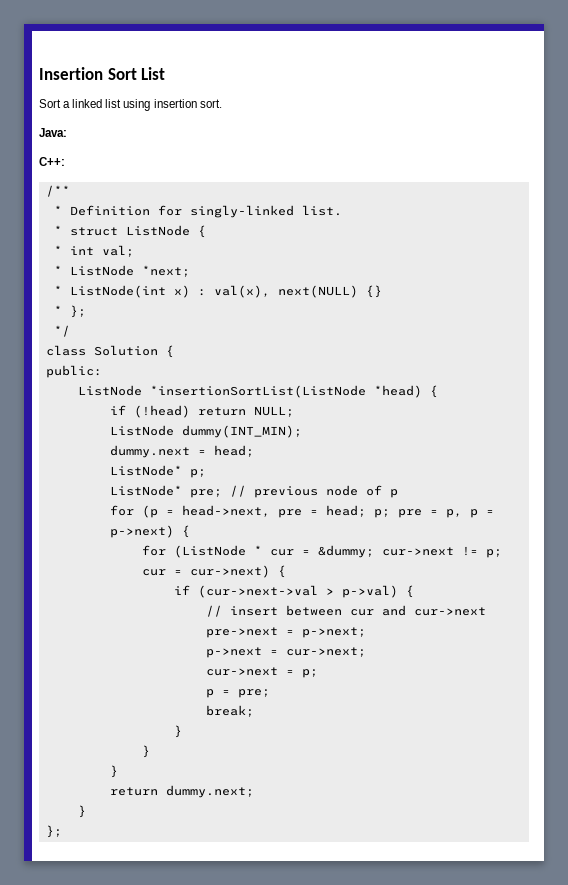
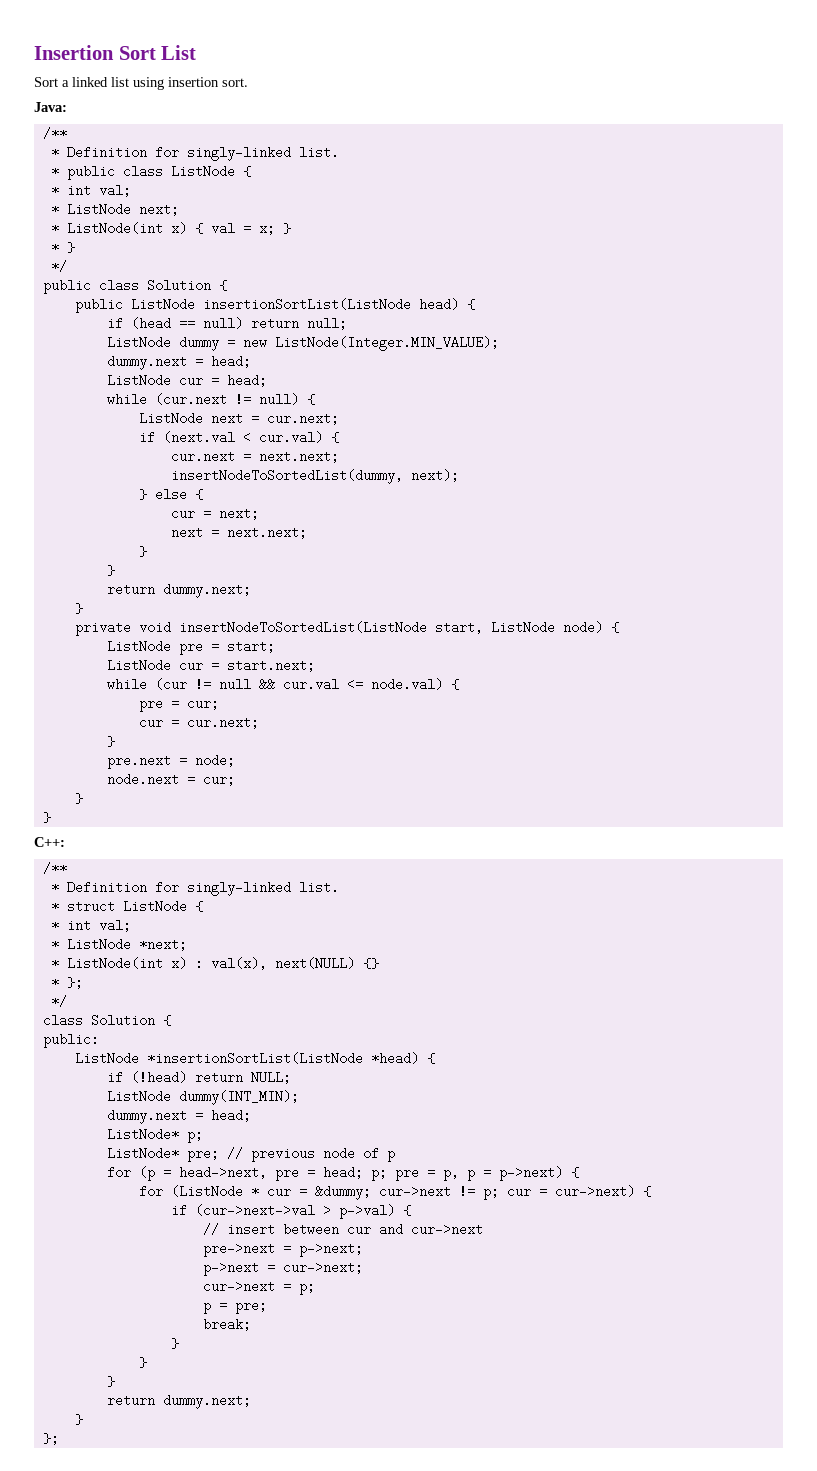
(67, 132) none -> [42,127,67,140] [50,146,339,161] [50,165,251,180] [50,184,131,197] [50,203,179,216] [50,222,291,235] [50,241,75,254] [50,260,67,273] [42,279,227,294] [74,298,475,313] [106,317,347,330] [106,336,499,351] [106,355,251,370] [106,374,267,387] [106,393,315,406] [138,412,339,425] [138,431,339,444] [170,450,339,463] [170,469,459,484] [138,488,203,501] [170,507,259,520] [170,526,307,539] [138,546,147,557] [106,565,115,576] [106,583,251,598] [74,603,83,614] [74,621,619,636] [106,640,275,655] [106,659,315,672] [106,678,459,691] [138,697,219,712] [138,716,259,729] [106,736,115,747] [106,754,235,769] [106,773,235,786] [74,793,83,804] [42,812,51,823] // /** // * Definition for singly-linked list. // * public class ListNode { // * int val; // * ListNode next; // * ListNode(int x) { val = x; } // * } // */ // public class Solution { // public ListNode insertionSortList(ListNode head) { // if (head == null) return null; // ListNode dummy = new ListNode(Integer.MIN_VALUE); // dummy.next = head; // ListNode cur = head; // while (cur.next != null) { // ListNode next = cur.next; // if (next.val < cur.val) { // cur.next = next.next; // insertNodeToSortedList(dummy, next); // } else { // cur = next; // next = next.next; // } // } // return dummy.next; // } // private void insertNodeToSortedList(ListNode start, ListNode node) { // ListNode pre = start; // ListNode cur = start.next; // while (cur != null && cur.val <= node.val) { // pre = cur; // cur = cur.next; // } // pre.next = node; // node.next = cur; // } // }

